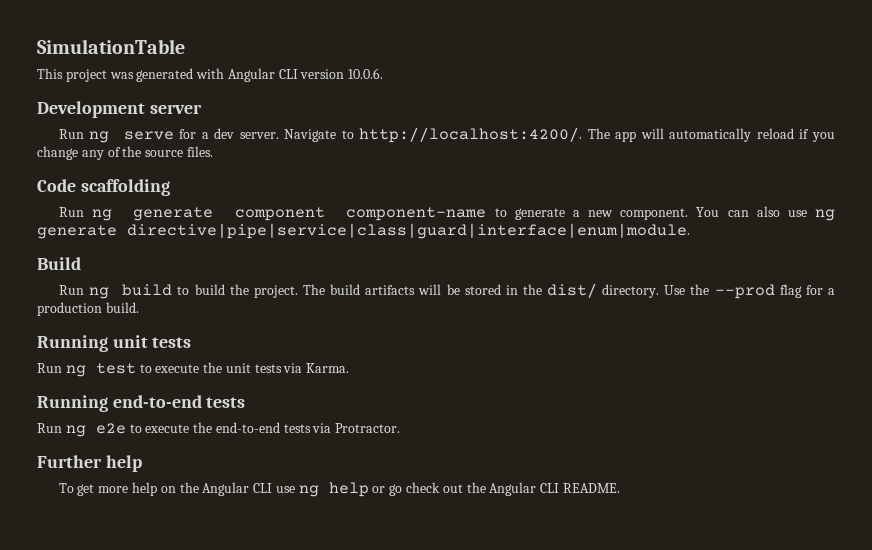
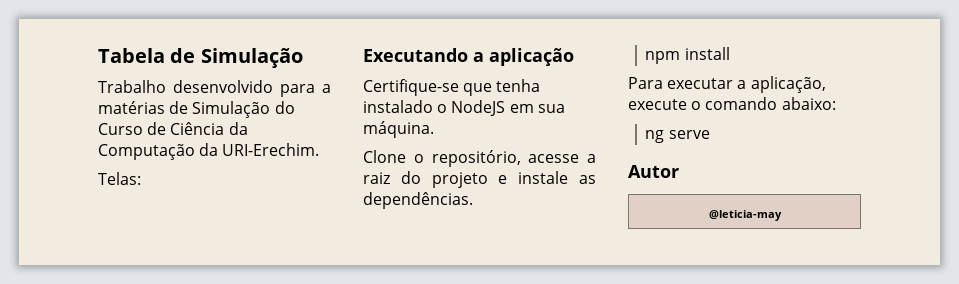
[37,39,185,54] [37,68,384,82] [37,101,202,118] [58,127,836,143] [37,146,213,160] [37,179,170,196] [58,206,835,221] [37,223,690,239] [37,257,81,270] [58,283,835,299] [37,302,139,316] [37,335,192,352] [37,362,350,377] [37,395,246,412] [37,422,401,437] [37,455,142,472] [58,482,620,497] SimulationTable // This project was generated with Angular CLI version 10.0.6. // Development server // Run ng serve for a dev server. Navigate to http://localhost:4200/. The app will automatically reload if you change any of the source files. // Code scaffolding // Run ng generate component component-name to generate a new component. You can also use ng generate directive|pipe|service|class|guard|interface|enum|module. // Build // Run ng build to build the project. The build artifacts will be stored in the dist/ directory. Use the --prod flag for a production build. // Running unit tests // Run ng test to execute the unit tests via Karma. // Running end-to-end tests // Run ng e2e to execute the end-to-end tests via Protractor. // Further help // To get more help on the Angular CLI use ng help or go check out the Angular CLI README. -> [98,48,303,68] [98,80,331,97] [98,101,295,118] [98,122,248,135] [98,143,320,160] [98,172,141,185] [363,48,574,66] [363,79,541,96] [363,100,565,116] [363,121,434,138] [363,150,596,167] [363,171,596,188] [363,192,473,209] [645,47,730,64] [628,76,826,93] [628,97,836,110] [645,130,710,143] [628,165,679,178] [708,210,782,221] Tabela de Simulação // Trabalho desenvolvido para a matérias de Simulação do Curso de Ciência da Computação da URI-Erechim. // Telas: // Executando a aplicação // Certifique-se que tenha instalado o NodeJS em sua máquina. // Clone o repositório, acesse a raiz do projeto e instale as dependências. // npm install // Para executar a aplicação, execute o comando abaixo: // ng serve // Autor // @leticia-may

